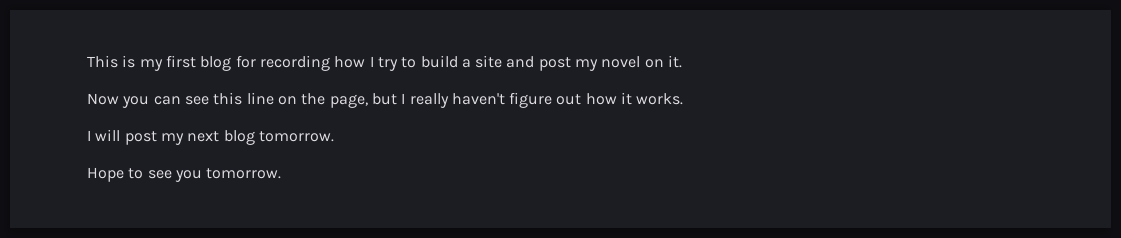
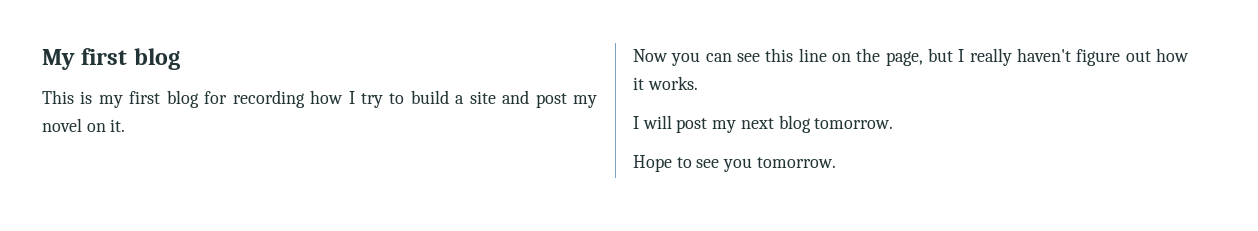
(87, 61) none -> [42,48,180,70] My first blog //

